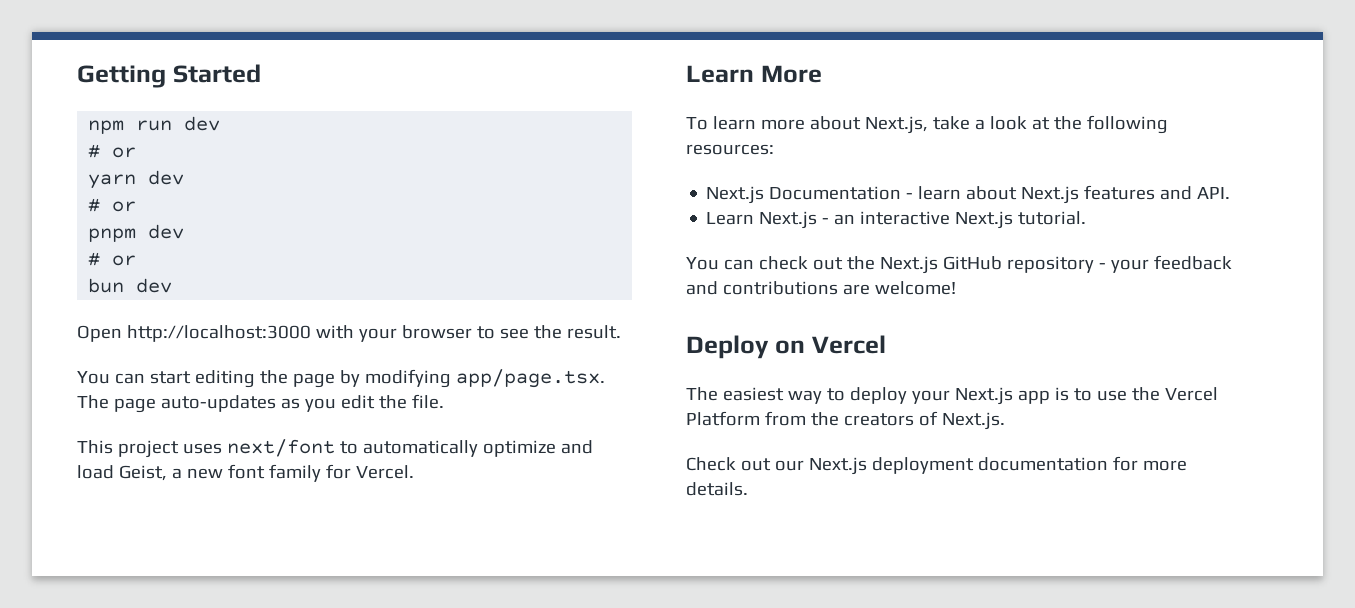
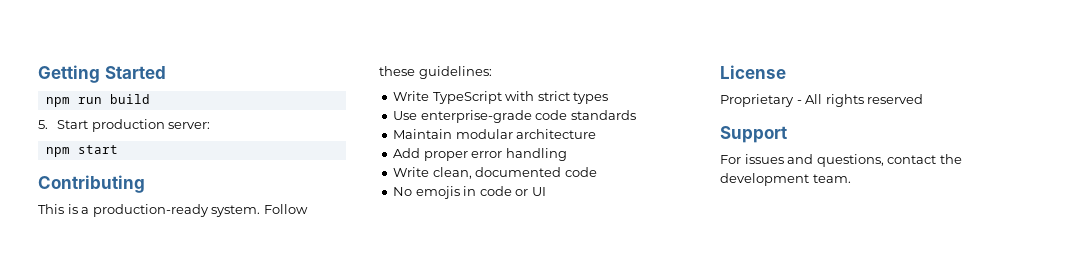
[184,116,221,131] [88,144,137,158] [88,170,185,189] [88,198,137,212] [88,224,185,242] [88,252,137,266] [88,278,173,293] [77,325,621,342] [77,369,605,388] [77,394,444,413] [77,439,593,458] [77,464,414,482] [686,65,822,83] [686,115,1168,134] [686,144,774,155] [706,185,1231,204] [706,211,1087,229] [686,255,1232,274] [686,281,956,295] [686,335,886,359] [686,387,1218,405] [686,411,1005,430] [686,456,1187,475] [686,482,748,496] dev // # or // yarn dev // # or // pnpm dev // # or // bun dev // Open http://localhost:3000 with your browser to see the result. // You can start editing the page by modifying app/page.tsx. The page auto-updates as you edit the file. // This project uses next/font to automatically optimize and load Geist, a new font family for Vercel. // Learn More // To learn more about Next.js, take a look at the following resources: // Next.js Documentation - learn about Next.js features and API. // Learn Next.js - an interactive Next.js tutorial. // You can check out the Next.js GitHub repository - your feedback and contributions are welcome! // Deploy on Vercel // The easiest way to deploy your Next.js app is to use the Vercel Platform from the creators of Next.js. // Check out our Next.js deployment documentation for more details. -> [109,94,150,104] [38,119,211,132] [45,145,118,157] [38,175,145,193] [38,204,308,217] [379,66,492,79] [393,91,609,104] [393,110,636,123] [393,129,597,139] [393,148,567,161] [393,167,597,179] [393,186,546,199] [720,65,786,79] [720,94,924,107] [720,126,787,143] [720,154,962,167] [720,173,851,186] build // 5. Start production server: // npm start // Contributing // This is a production-ready system. Follow these guidelines: // Write TypeScript with strict types // Use enterprise-grade code standards // Maintain modular architecture // Add proper error handling // Write clean, documented code // No emojis in code or UI // License // Proprietary - All rights reserved // Support // For issues and questions, contact the development team.

